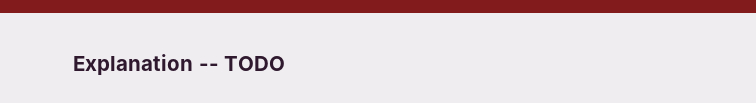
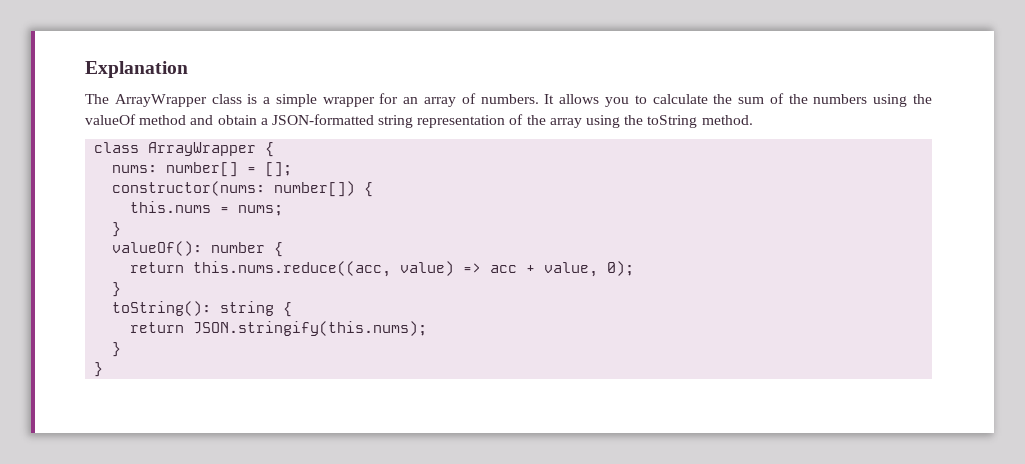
[198,56,286,71] -- TODO -> [85,93,932,107] [85,114,753,128] [94,142,275,157] [112,162,293,177] [112,181,374,197] [130,201,284,216] [112,222,122,237] [112,241,284,257] [130,261,635,277] [112,282,122,297] [112,301,293,317] [130,321,428,336] [112,342,122,357] [94,362,104,377] // The ArrayWrapper class is a simple wrapper for an array of numbers. It allows you to calculate the sum of the numbers using the valueOf method and obtain a JSON-formatted string representation of the array using the toString method. // class ArrayWrapper { // nums: number[] = []; // constructor(nums: number[]) { // this.nums = nums; // } // valueOf(): number { // return this.nums.reduce((acc, value) => acc + value, 0); // } // toString(): string { // return JSON.stringify(this.nums); // } // }

